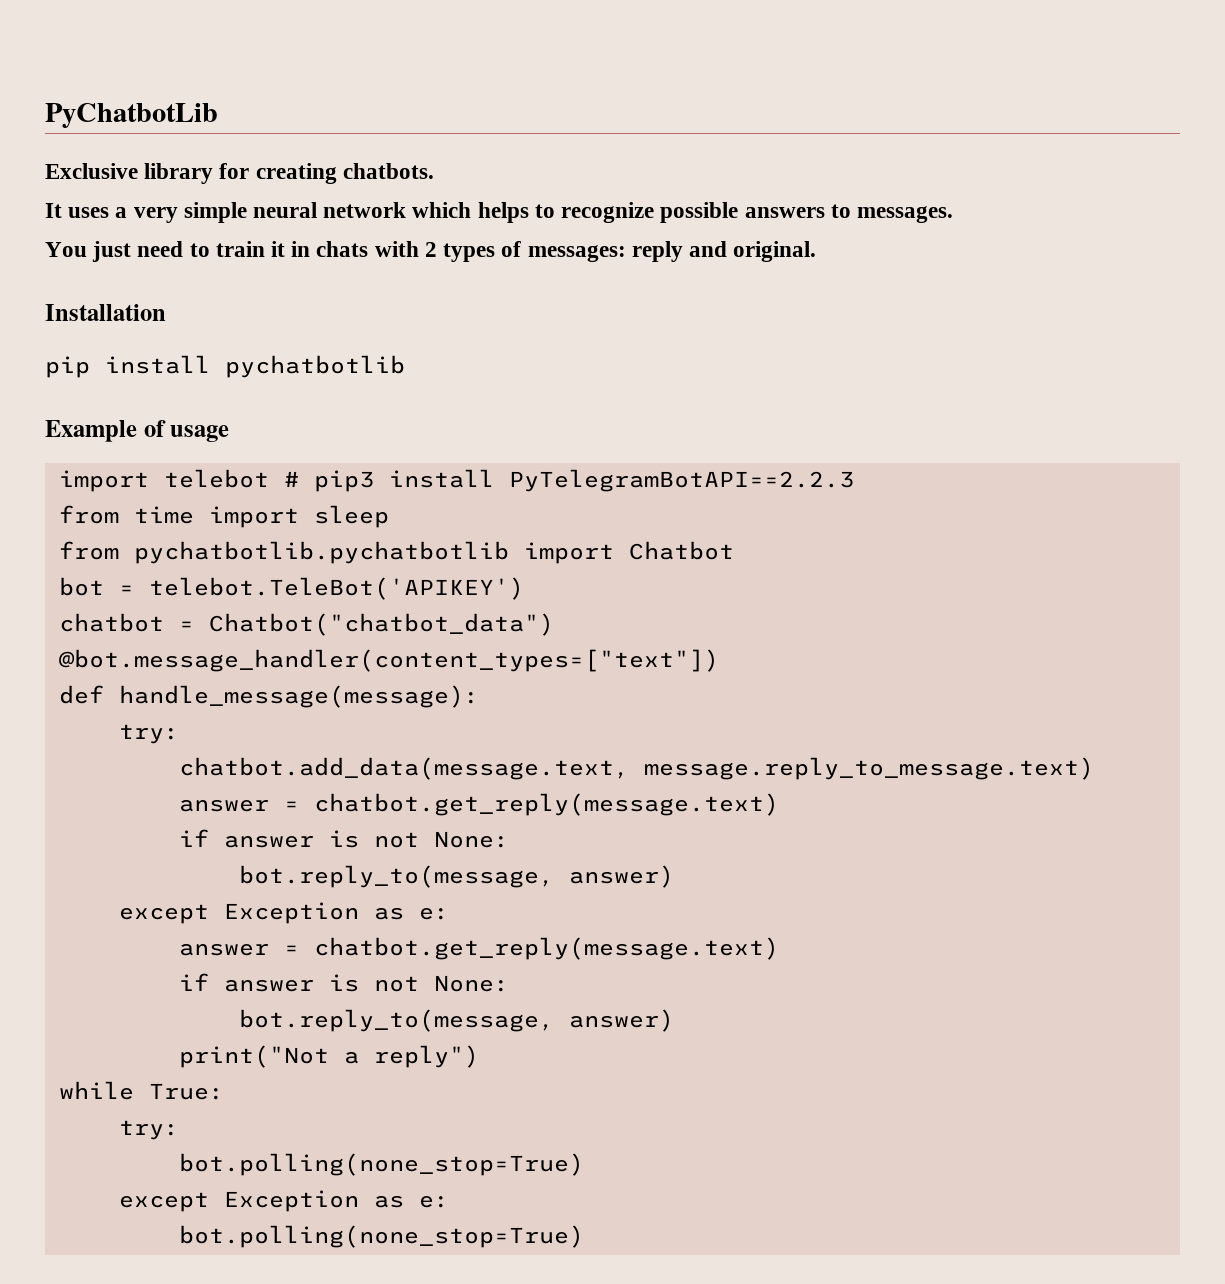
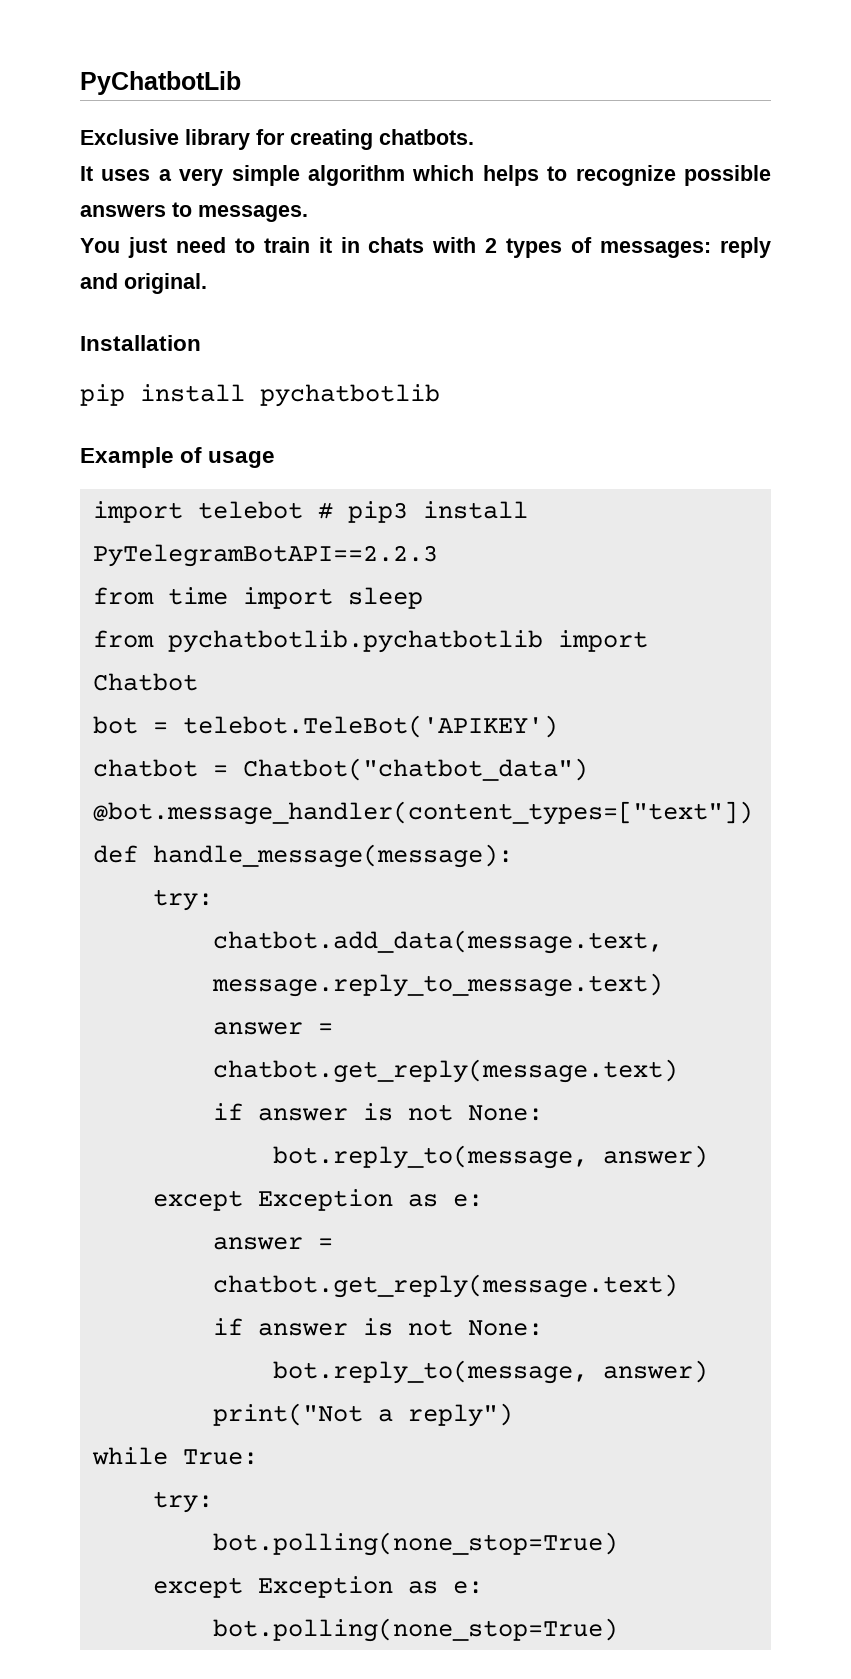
[253,202,407,218] neural network -> [308,165,405,186] algorithm

